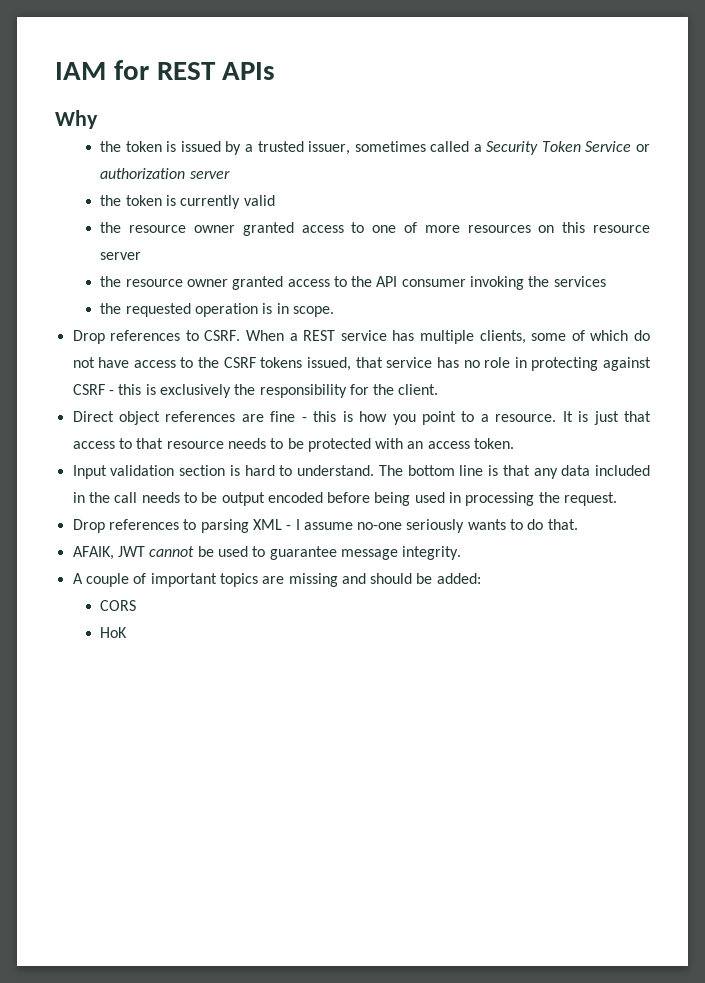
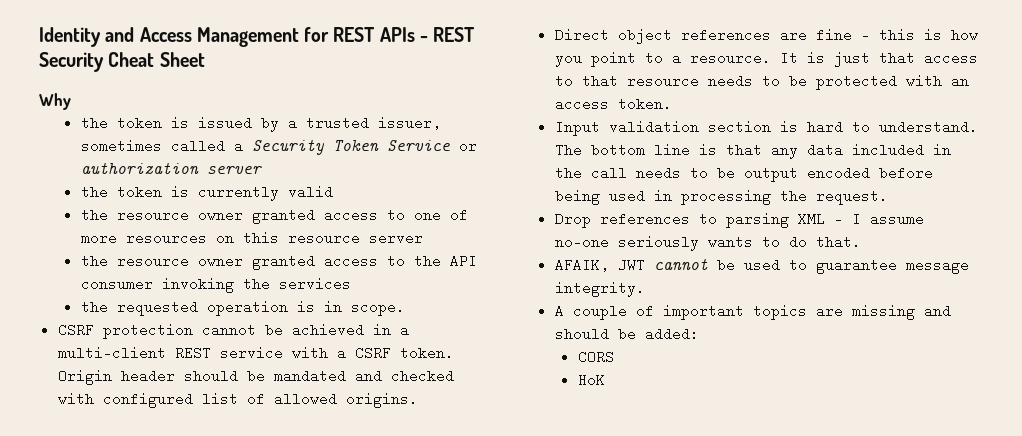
[55,62,106,80] IAM -> [39,27,299,47] Identity and Access Management
(276, 71) none -> [419,27,476,42] [39,52,205,72] - REST Security Cheat Sheet
[72,330,651,344] [72,357,651,371] [72,384,439,398] Drop references to CSRF. When a REST service has multiple clients, some of which do not have access to the CSRF tokens issued, that service has no role in protecting against CSRF - this is exclusively the responsibility for the client. -> [57,323,409,339] [57,346,454,360] [57,369,454,385] [57,392,418,408] CSRF protection cannot be achieved in a multi-client REST service with a CSRF token. Origin header should be mandated and checked with configured list of allowed origins.

